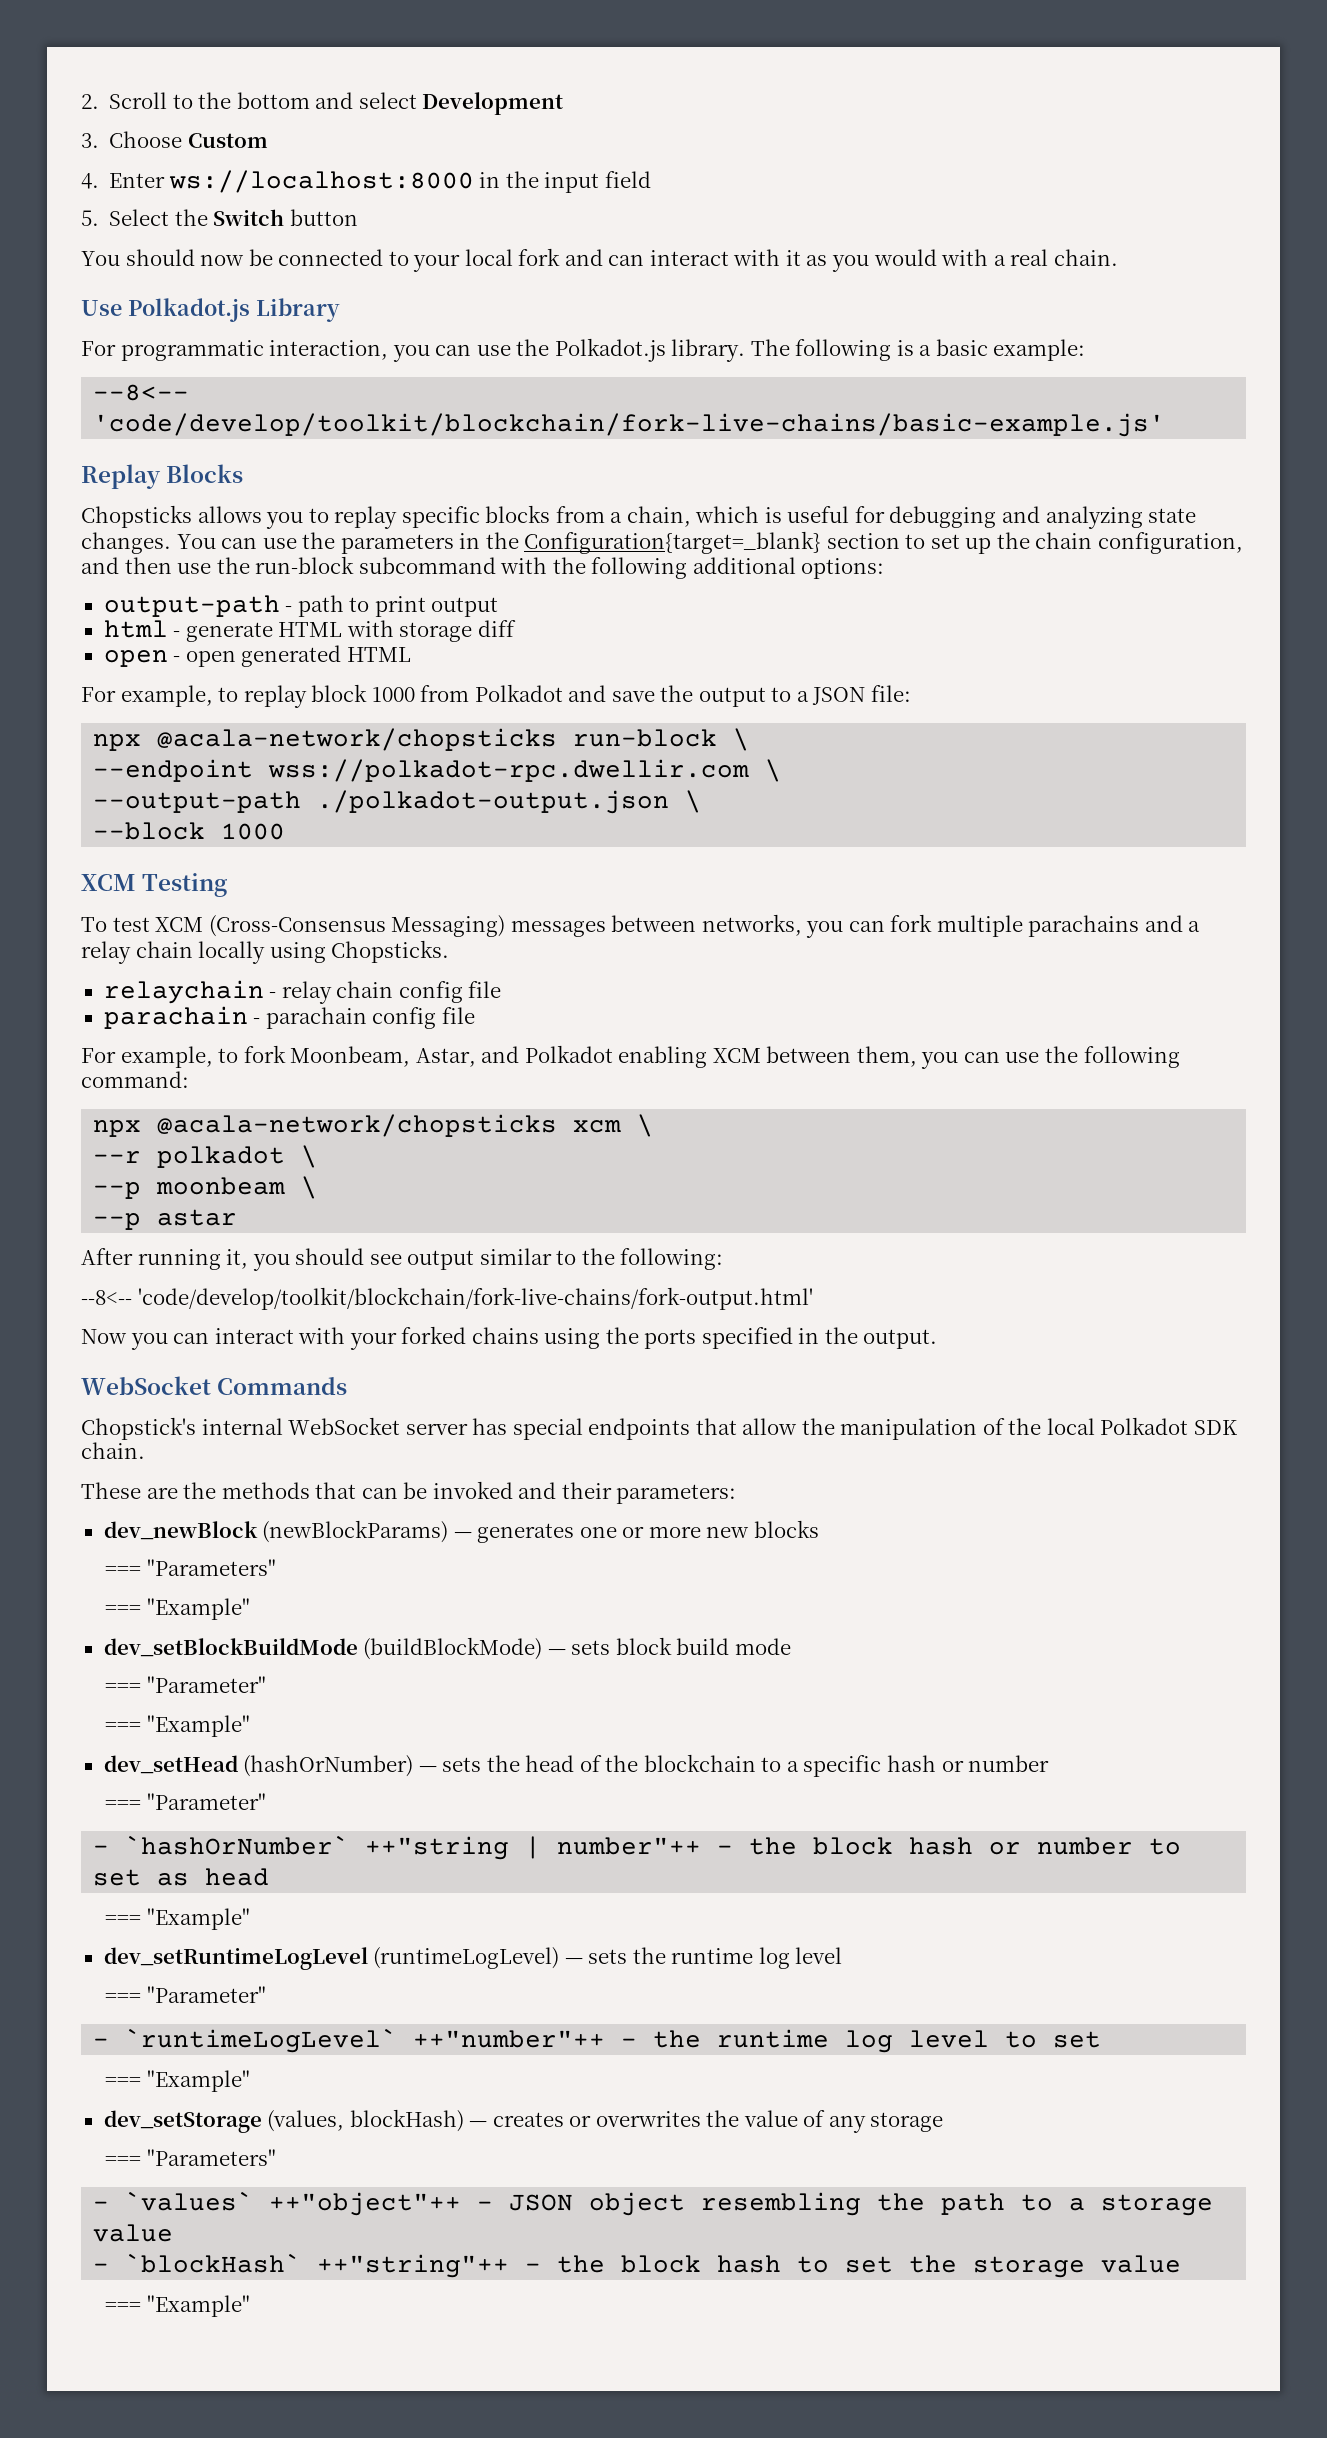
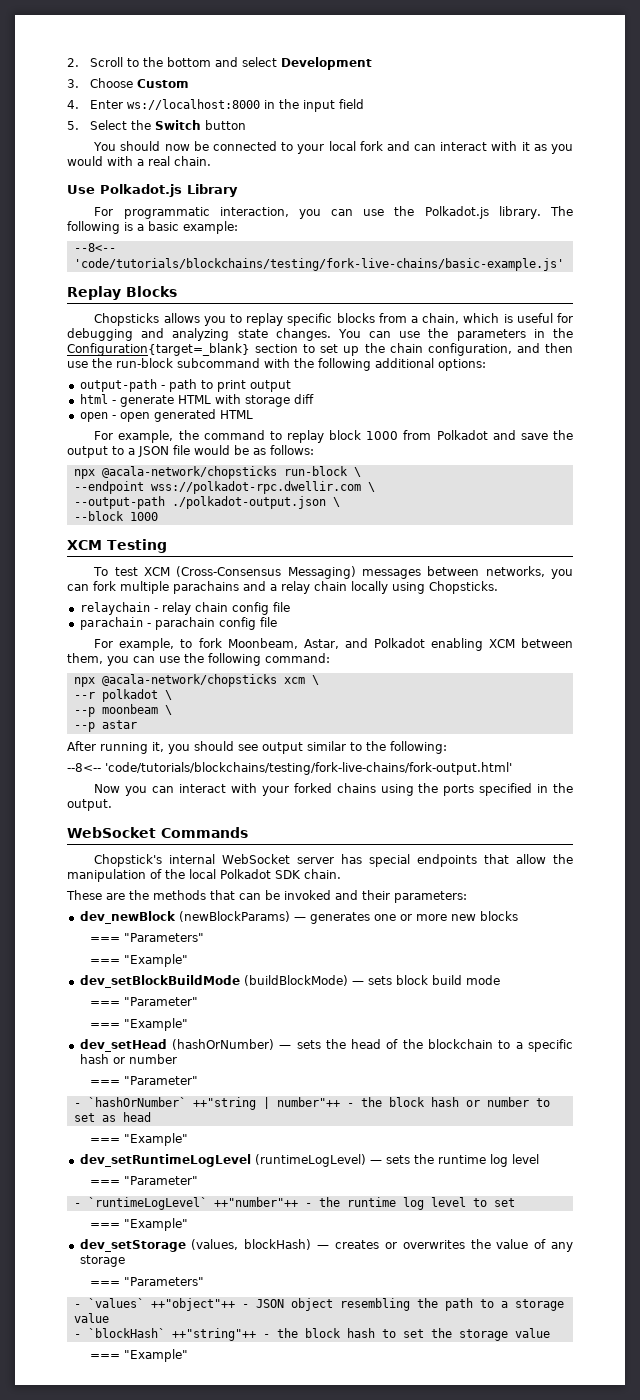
[93,413,1166,437] 'code/develop/toolkit/blockchain/fork-live-chains/basic-example.js' -> [73,258,564,271] 'code/tutorials/blockchains/testing/fork-live-chains/basic-example.js'
(213, 696) none -> [178,430,265,440] the command
[871,685,912,702] file: -> [173,445,314,455] file would be as follows:
[137,1287,813,1310] 'code/develop/toolkit/blockchain/fork-live-chains/fork-output.html' -> [105,762,512,775] 'code/tutorials/blockchains/testing/fork-live-chains/fork-output.html'

